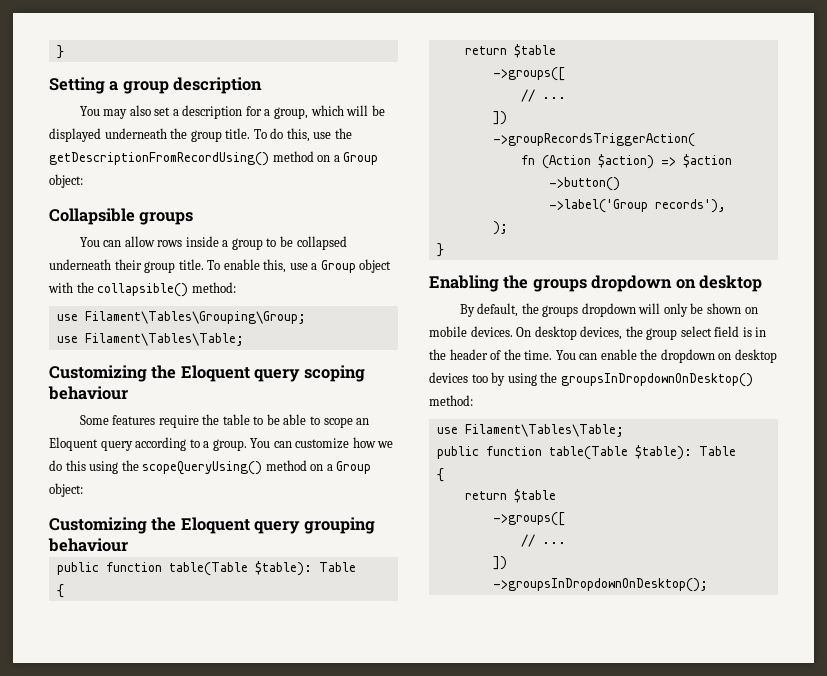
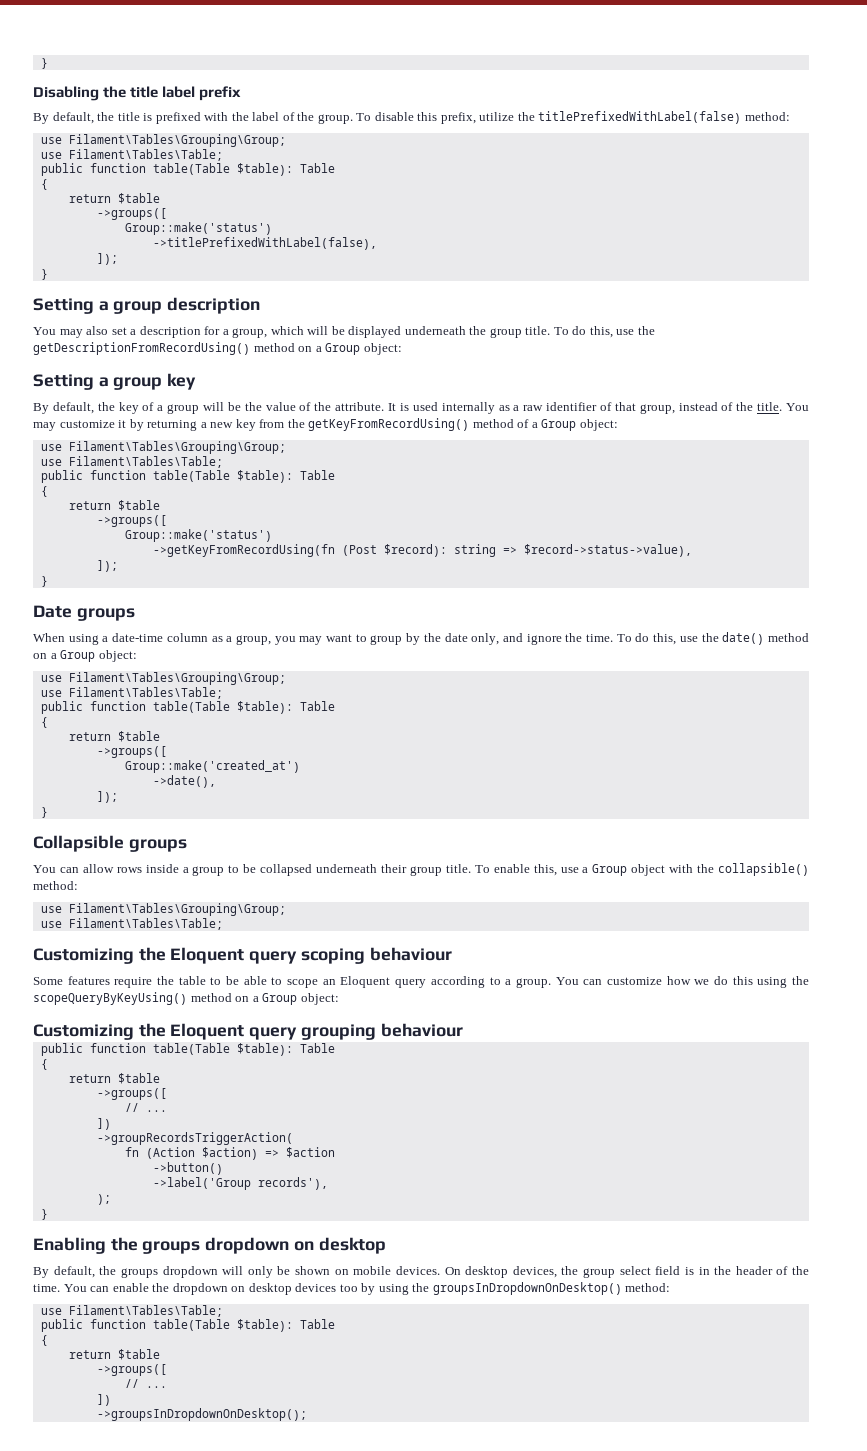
[56,45,64,59] } -> [40,58,48,69] [33,86,242,101] [33,111,790,124] [40,134,286,147] [40,149,223,161] [40,163,335,176] [40,179,48,190] [68,193,160,204] [96,208,167,220] [124,222,272,235] [152,237,377,250] [96,253,118,265] [40,269,48,280] } // Disabling the title label prefix // By default, the title is prefixed with the label of the group. To disable this prefix, utilize the titlePrefixedWithLabel(false) method: // use Filament\Tables\Grouping\Group; // use Filament\Tables\Table; // public function table(Table $table): Table // { // return $table // ->groups([ // Group::make('status') // ->titlePrefixedWithLabel(false), // ]); // }
(83, 181) none -> [33,373,197,390] [33,402,809,414] [33,418,618,431] [40,441,286,454] [40,456,223,468] [40,470,335,483] [40,486,48,497] [68,500,160,511] [96,515,167,527] [124,529,272,542] [152,544,692,557] [96,560,118,572] [40,576,48,587] [33,605,135,621] [33,632,809,645] [33,650,137,662] [40,672,286,685] [40,687,223,699] [40,701,335,714] [40,717,48,728] [68,731,160,742] [96,746,167,758] [124,760,300,773] [152,775,216,788] [96,791,118,803] [40,807,48,818] // Setting a group key // By default, the key of a group will be the value of the attribute. It is used internally as a raw identifier of that group, instead of the title. You may customize it by returning a new key from the getKeyFromRecordUsing() method of a Group object: // use Filament\Tables\Grouping\Group; // use Filament\Tables\Table; // public function table(Table $table): Table // { // return $table // ->groups([ // Group::make('status') // ->getKeyFromRecordUsing(fn (Post $record): string => $record->status->value), // ]); // } // Date groups // When using a date-time column as a group, you may want to group by the date only, and ignore the time. To do this, use the date() method on a Group object: // use Filament\Tables\Grouping\Group; // use Filament\Tables\Table; // public function table(Table $table): Table // { // return $table // ->groups([ // Group::make('created_at') // ->date(), // ]); // }
[142,461,263,475] scopeQueryUsing() -> [33,992,187,1005] scopeQueryByKeyUsing()

